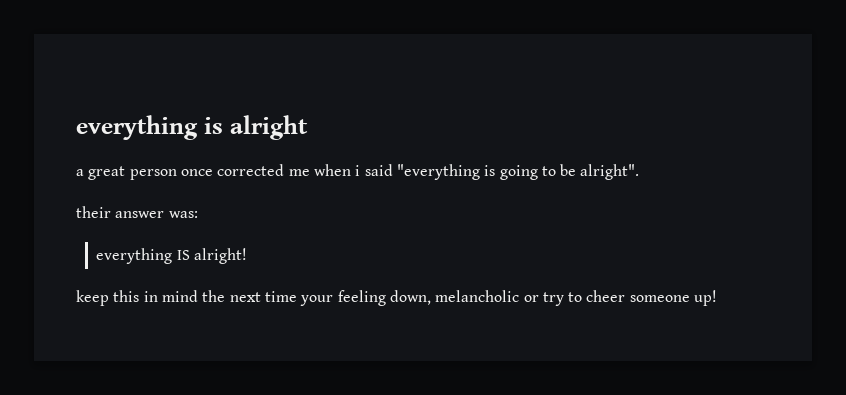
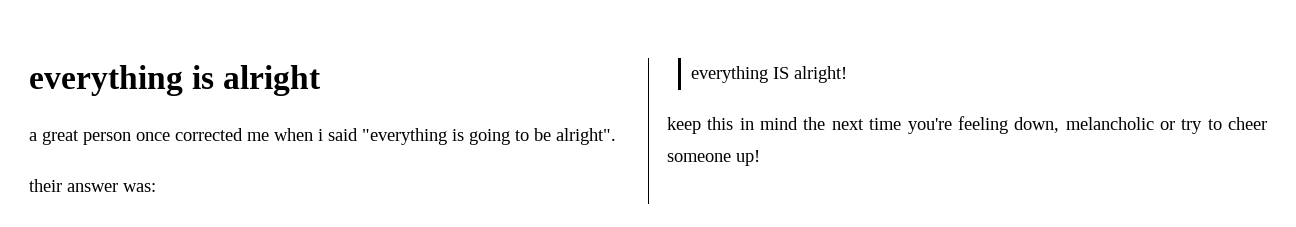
[300,295,334,306] your -> [907,118,952,134] you're

